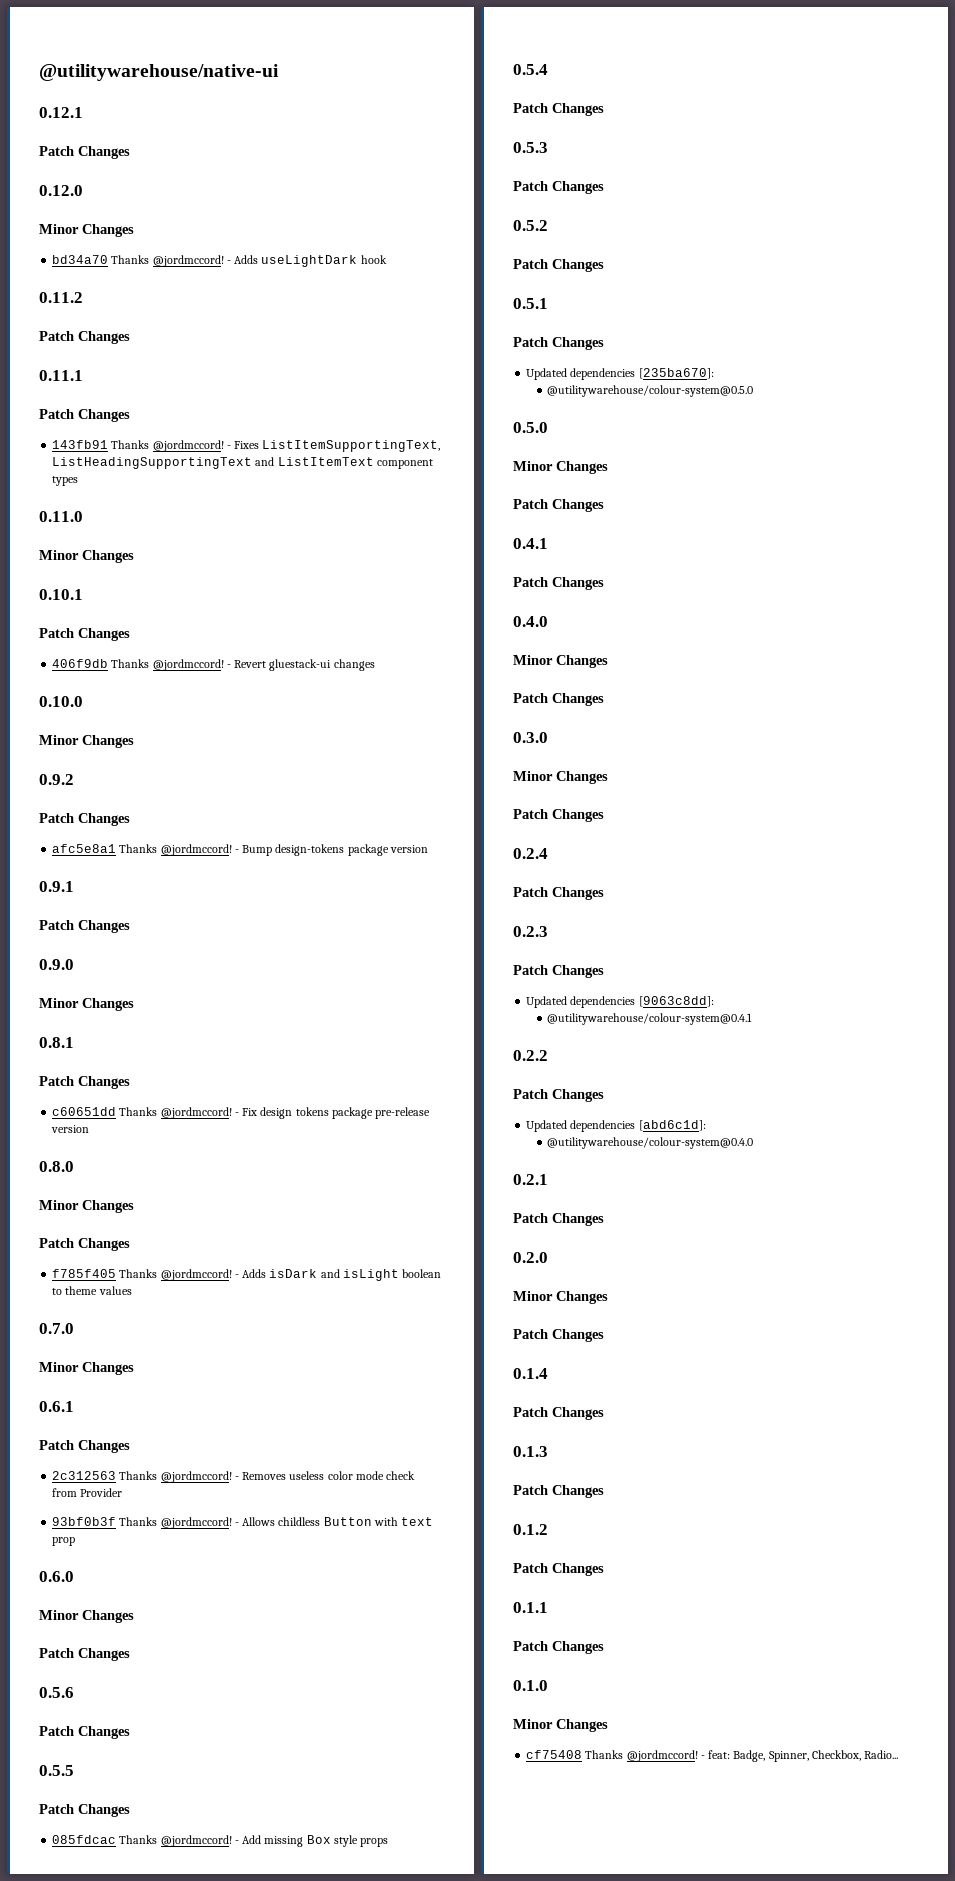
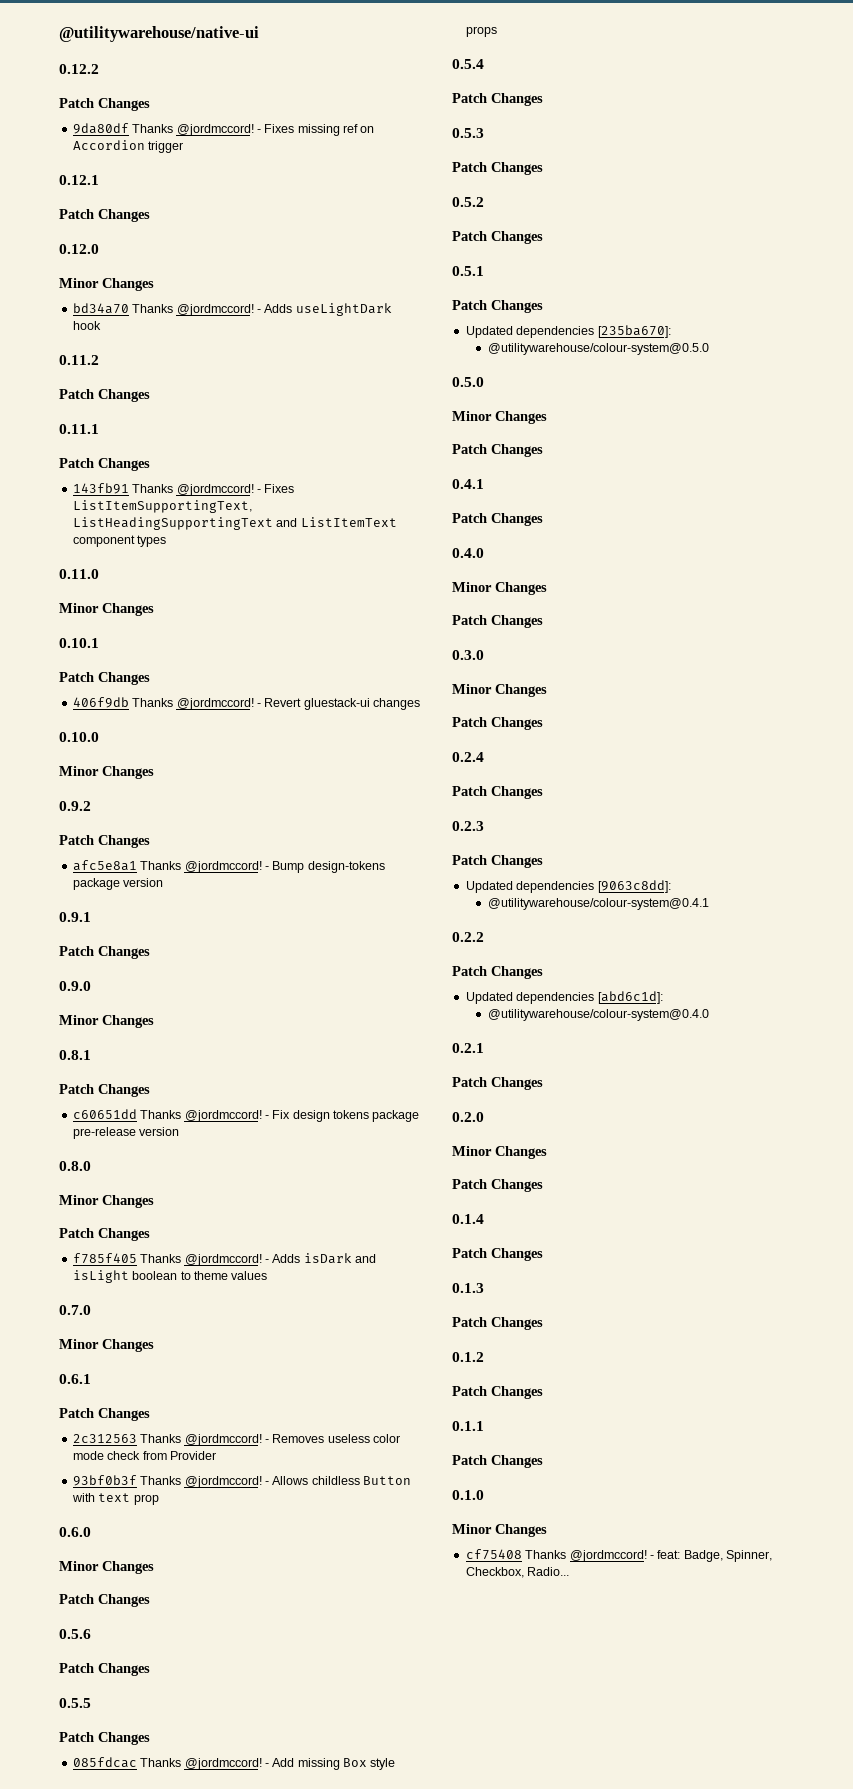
(279, 72) none -> [59,64,99,74] [59,98,150,111] [72,123,375,136] [72,140,184,153] // 0.12.2 // Patch Changes // 9da80df Thanks @jordmccord! - Fixes missing ref on Accordion trigger

